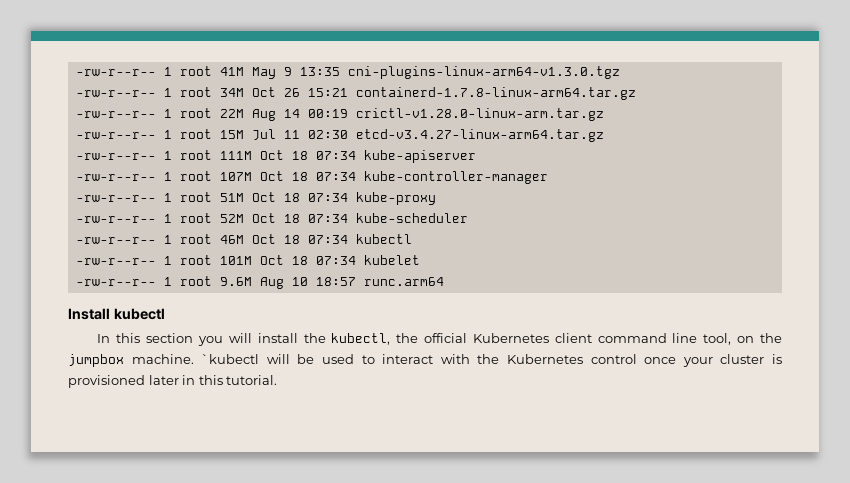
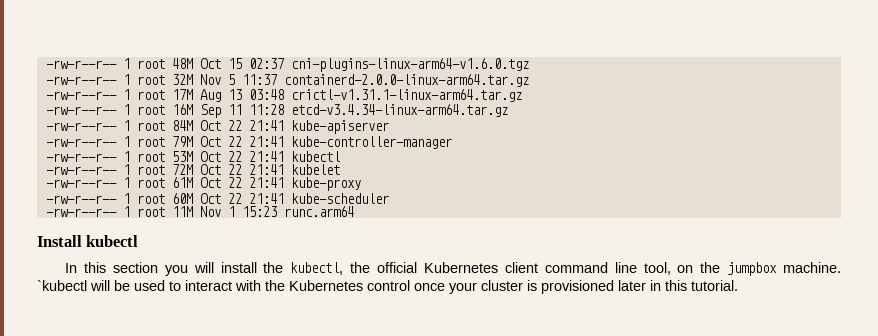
[75,66,620,79] [75,87,636,100] [75,108,604,121] [75,129,604,142] [75,150,356,160] -rw-r--r-- 1 root 41M May 9 13:35 cni-plugins-linux-arm64-v1.3.0.tgz // -rw-r--r-- 1 root 34M Oct 26 15:21 containerd-1.7.8-linux-arm64.tar.gz // -rw-r--r-- 1 root 22M Aug 14 00:19 crictl-v1.28.0-linux-arm.tar.gz // -rw-r--r-- 1 root 15M Jul 11 02:30 etcd-v3.4.27-linux-arm64.tar.gz // -rw-r--r-- 1 root 111M Oct 18 07:34 -> [45,58,529,72] [45,74,529,87] [45,89,522,102] [45,104,508,118] [45,120,284,131] -rw-r--r-- 1 root 48M Oct 15 02:37 cni-plugins-linux-arm64-v1.6.0.tgz // -rw-r--r-- 1 root 32M Nov 5 11:37 containerd-2.0.0-linux-arm64.tar.gz // -rw-r--r-- 1 root 17M Aug 13 03:48 crictl-v1.31.1-linux-arm64.tar.gz // -rw-r--r-- 1 root 16M Sep 11 11:28 etcd-v3.4.34-linux-arm64.tar.gz // -rw-r--r-- 1 root 84M Oct 22 21:41
[219,171,356,181] 107M Oct 18 07:34 -> [171,136,284,147] 79M Oct 22 21:41
[219,192,348,202] 51M Oct 18 07:34 -> [171,151,340,162] [45,164,340,175] [45,177,284,188] 53M Oct 22 21:41 kubectl // -rw-r--r-- 1 root 72M Oct 22 21:41 kubelet // -rw-r--r-- 1 root 61M Oct 22 21:41
[219,213,348,223] 52M Oct 18 07:34 -> [171,193,284,204] 60M Oct 22 21:41
[219,234,412,244] [75,255,420,265] [75,276,356,289] 46M Oct 18 07:34 kubectl // -rw-r--r-- 1 root 101M Oct 18 07:34 kubelet // -rw-r--r-- 1 root 9.6M Aug 10 18:57 -> [171,206,277,217] 11M Nov 1 15:23

